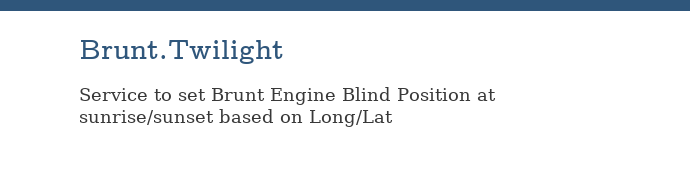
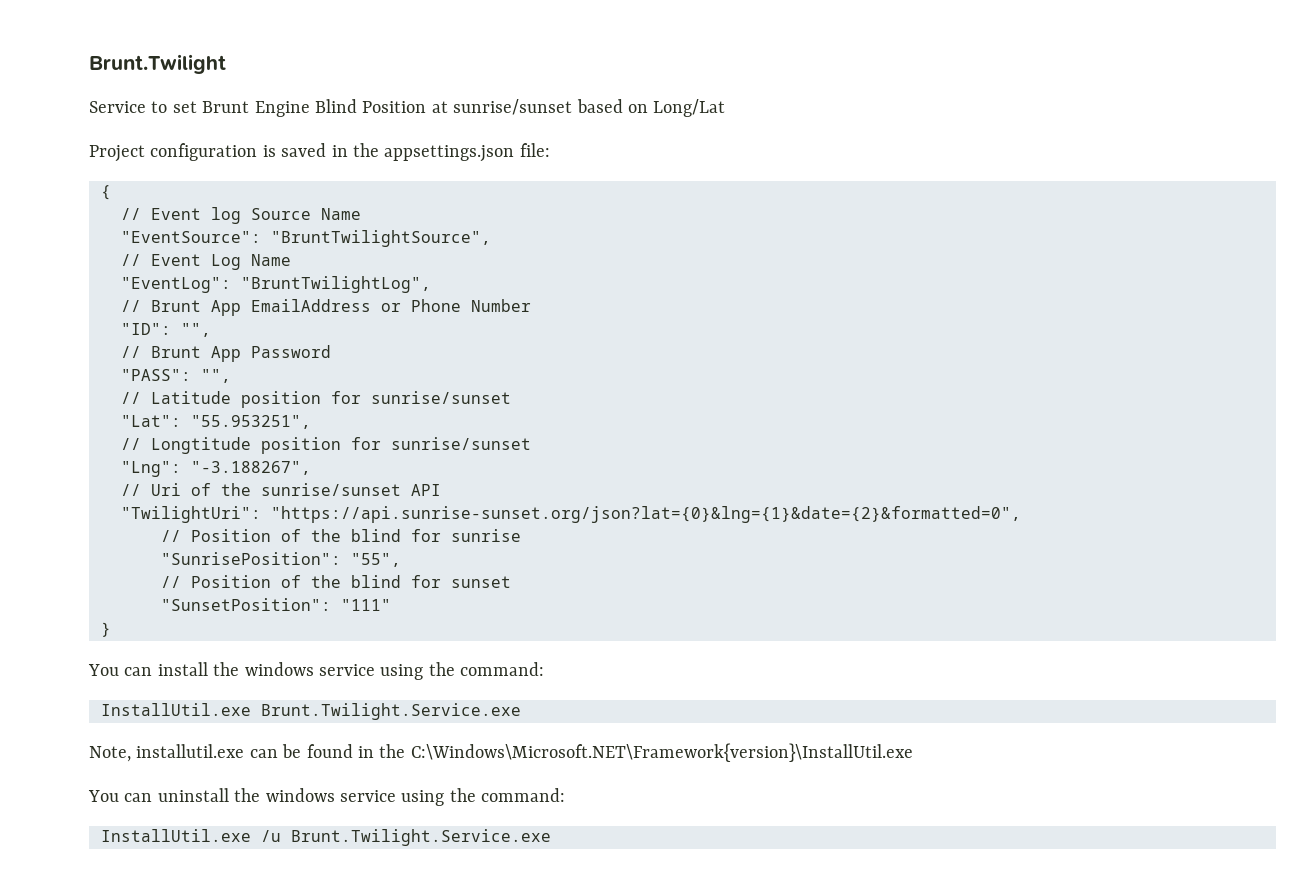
(393, 118) none -> [89,143,550,162] [101,185,111,200] [121,207,361,224] [121,230,491,247] [121,254,291,270] [121,276,431,293] [121,299,531,316] [121,323,211,337] [121,345,331,362] [121,369,231,383] [121,391,511,408] [121,415,311,429] [121,437,531,454] [121,461,311,477] [121,483,441,496] [121,506,1021,523] [161,529,521,542] [161,552,401,567] [161,575,511,588] [161,598,391,611] [101,622,111,637] [88,662,545,680] [101,703,521,720] [89,743,913,762] [88,788,566,806] [101,829,551,846] // Project configuration is saved in the appsettings.json file: // { // // Event log Source Name // "EventSource": "BruntTwilightSource", // // Event Log Name // "EventLog": "BruntTwilightLog", // // Brunt App EmailAddress or Phone Number // "ID": "", // // Brunt App Password // "PASS": "", // // Latitude position for sunrise/sunset // "Lat": "55.953251", // // Longtitude position for sunrise/sunset // "Lng": "-3.188267", // // Uri of the sunrise/sunset API // "TwilightUri": "https://api.sunrise-sunset.org/json?lat={0}&lng={1}&date={2}&formatted=0", // // Position of the blind for sunrise // "SunrisePosition": "55", // // Position of the blind for sunset // "SunsetPosition": "111" // } // You can install the windows service using the command: // InstallUtil.exe Brunt.Twilight.Service.exe // Note, installutil.exe can be found in the C:\Windows\Microsoft.NET\Framework{version}\InstallUtil.exe // You can uninstall the windows service using the command: // InstallUtil.exe /u Brunt.Twilight.Service.exe

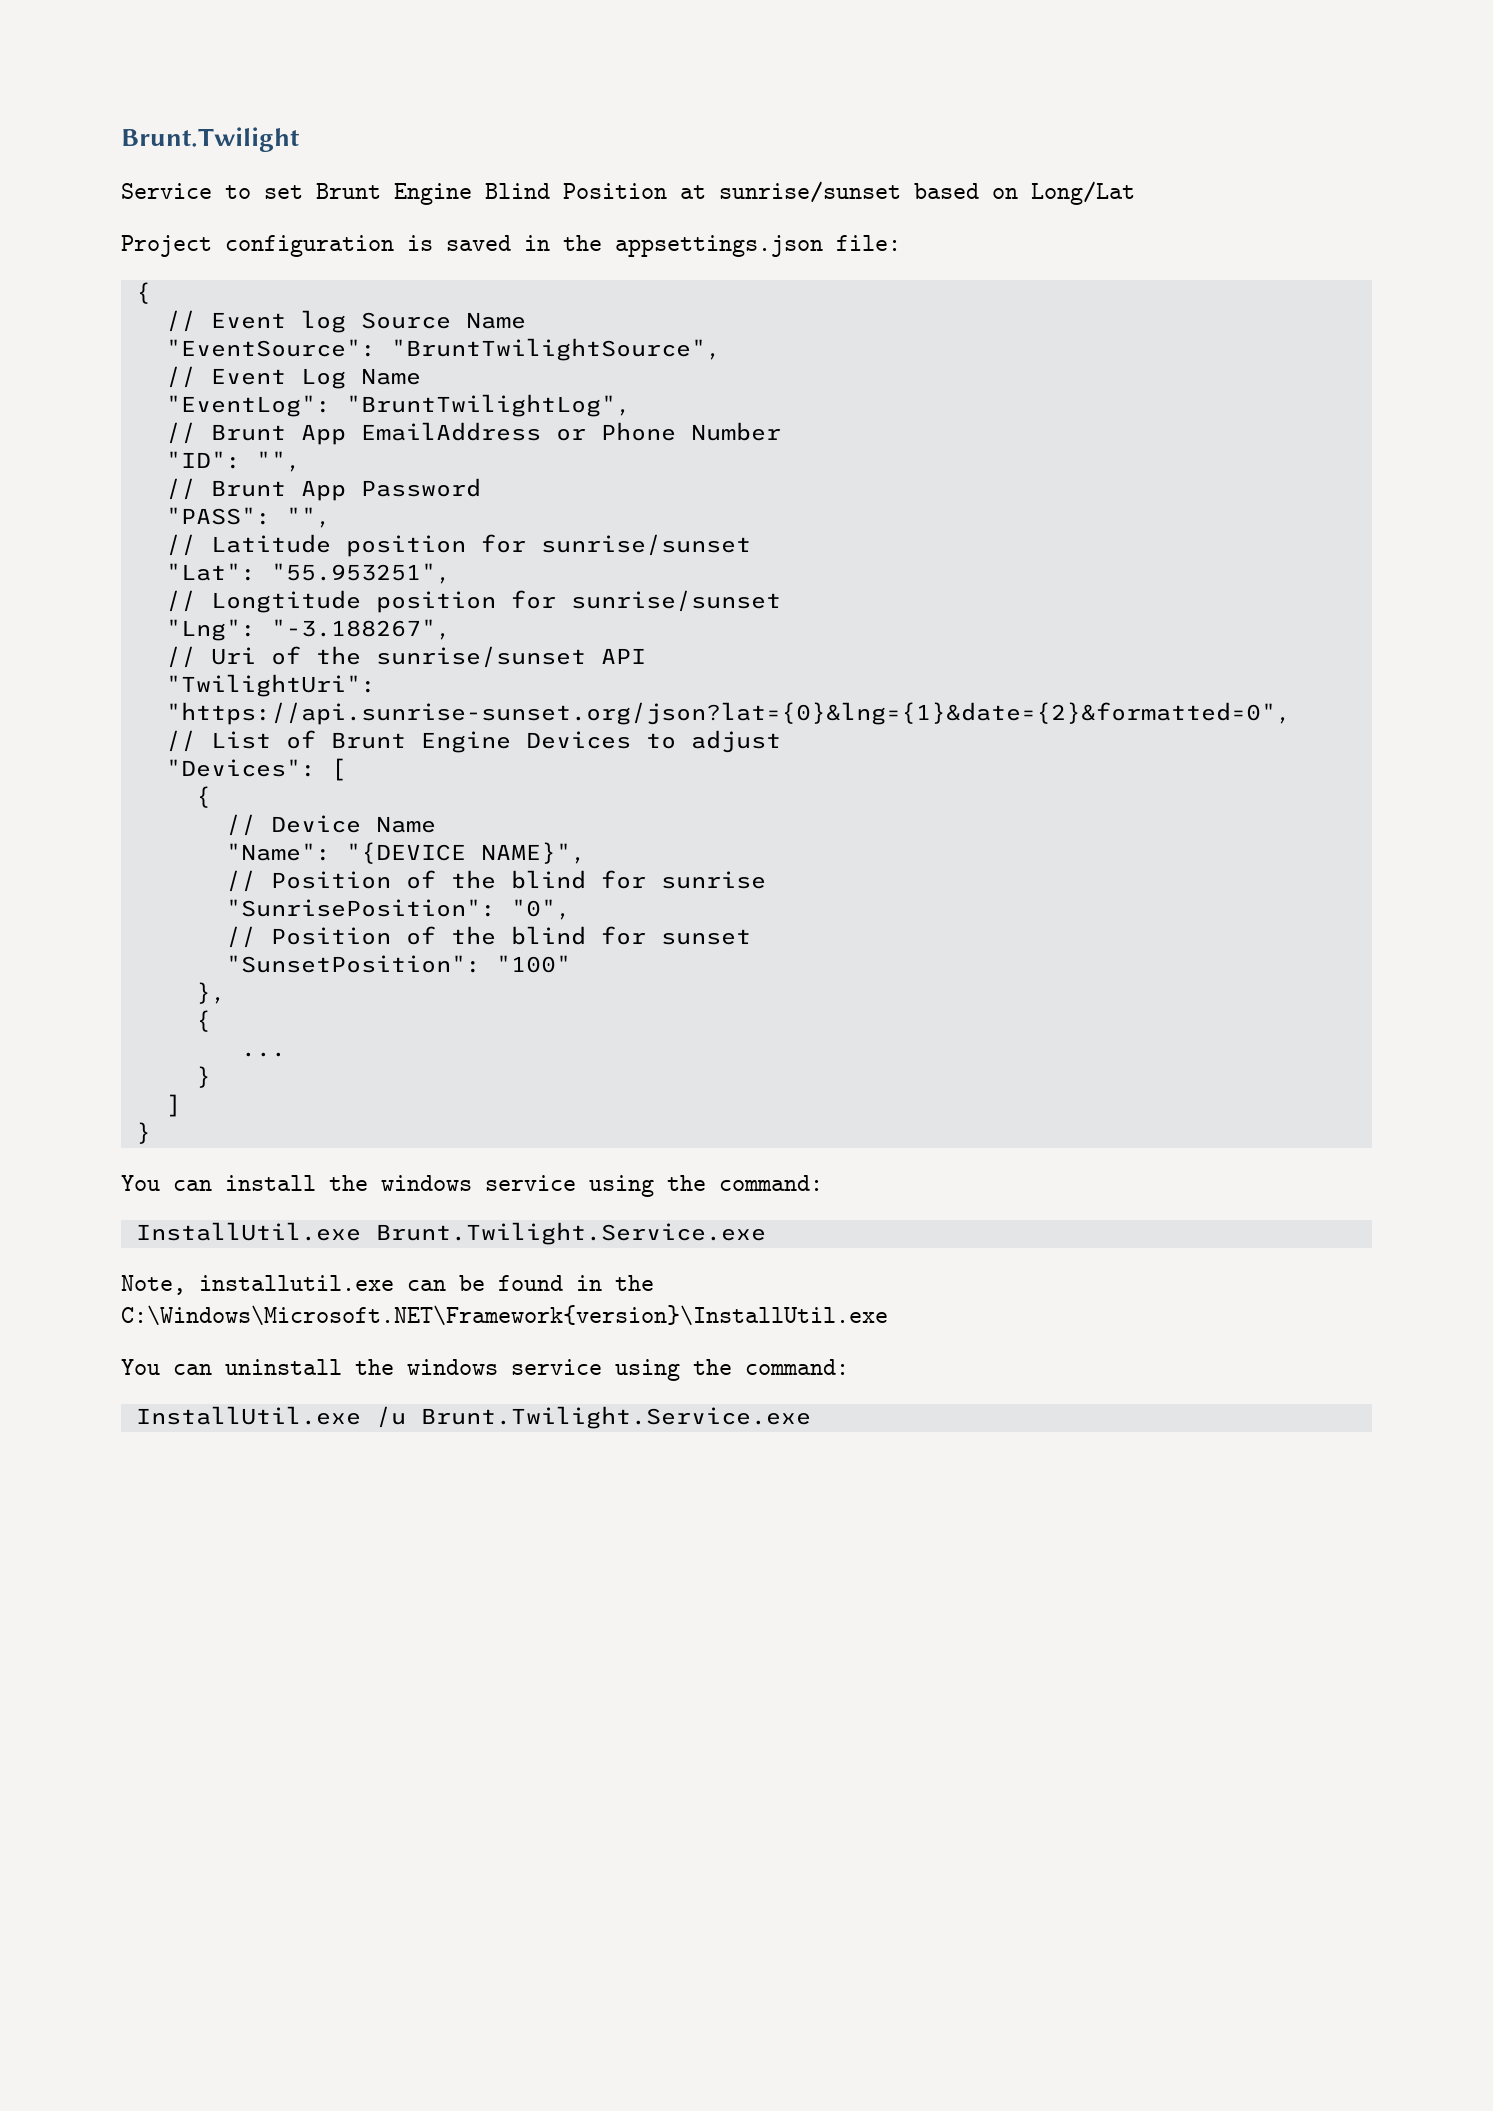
(1021, 514) none -> [165,730,781,753] [165,758,346,781] [195,786,211,808] [225,814,436,836] [225,842,586,864] // // List of Brunt Engine Devices to adjust // "Devices": [ // { // // Device Name // "Name": "{DEVICE NAME}",
[351,553,401,567] "55", -> [510,899,571,920] "0",
[341,599,391,611] "111" -> [495,955,571,973] [195,982,226,1004] [195,1010,211,1032] [240,1052,286,1057] [195,1066,211,1088] [165,1094,181,1117] "100" // }, // { // ... // } // ]

